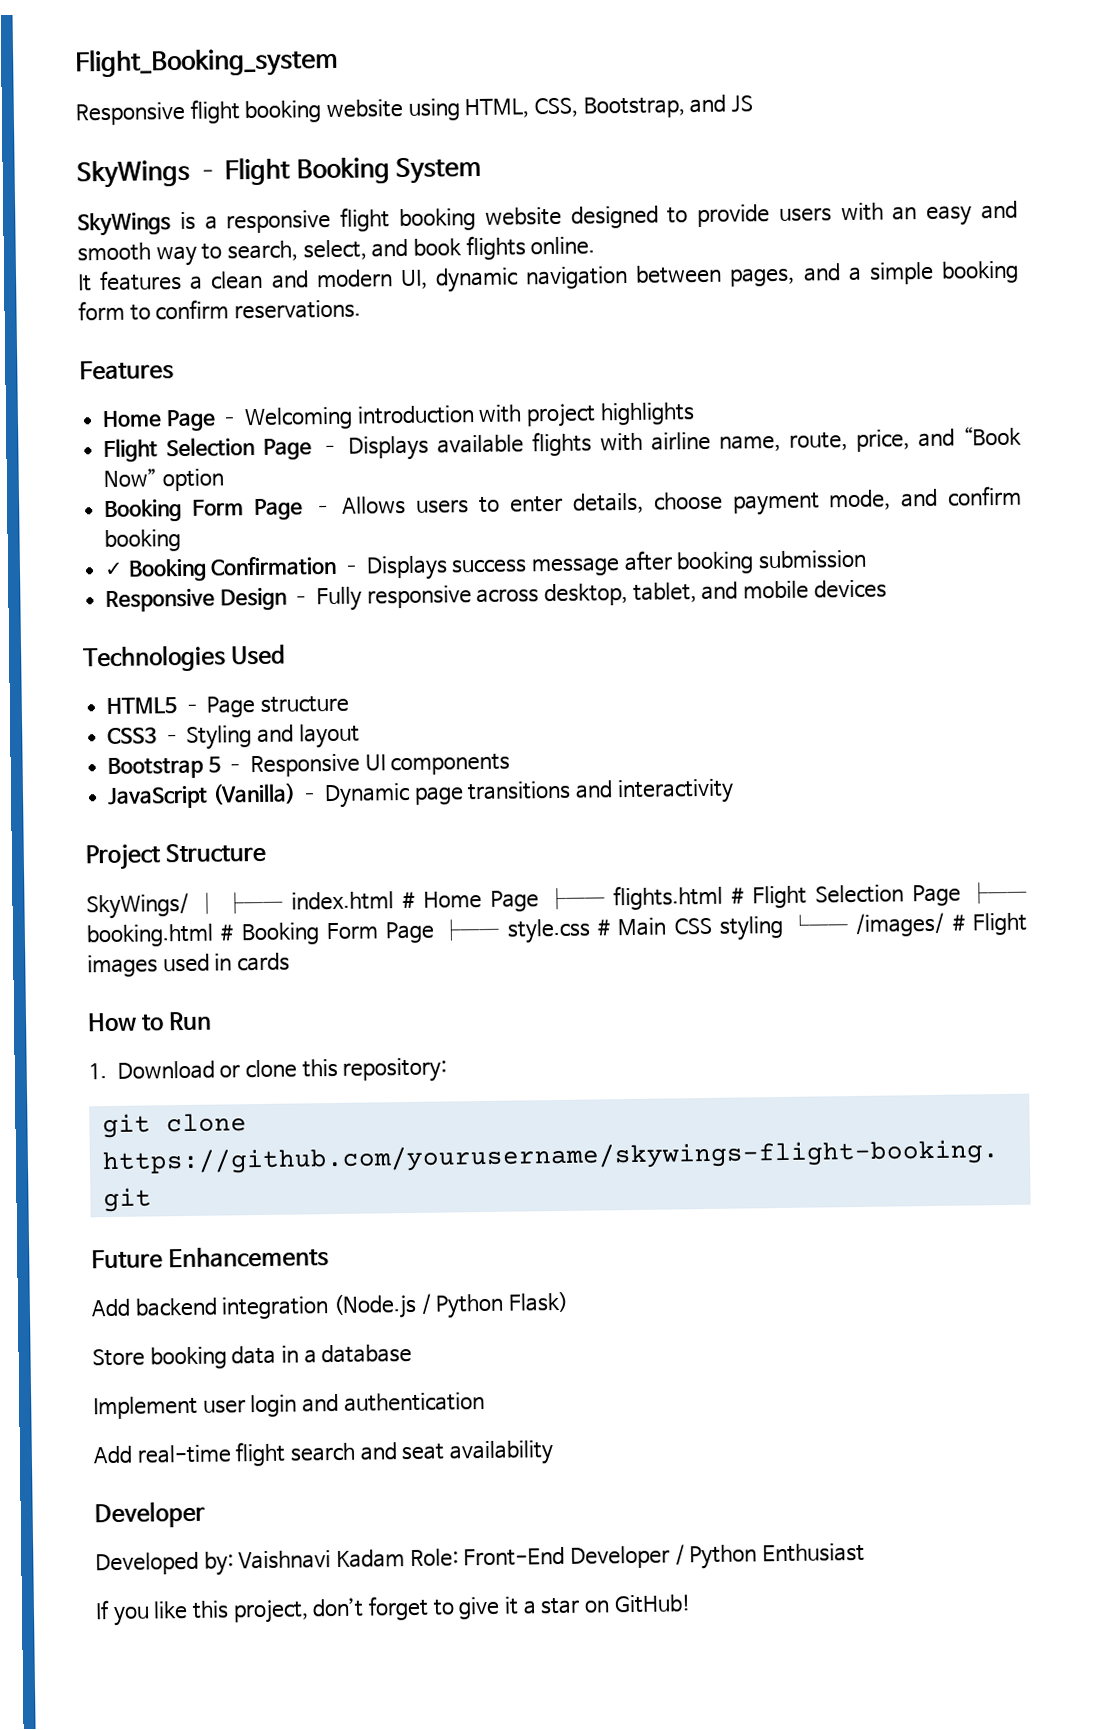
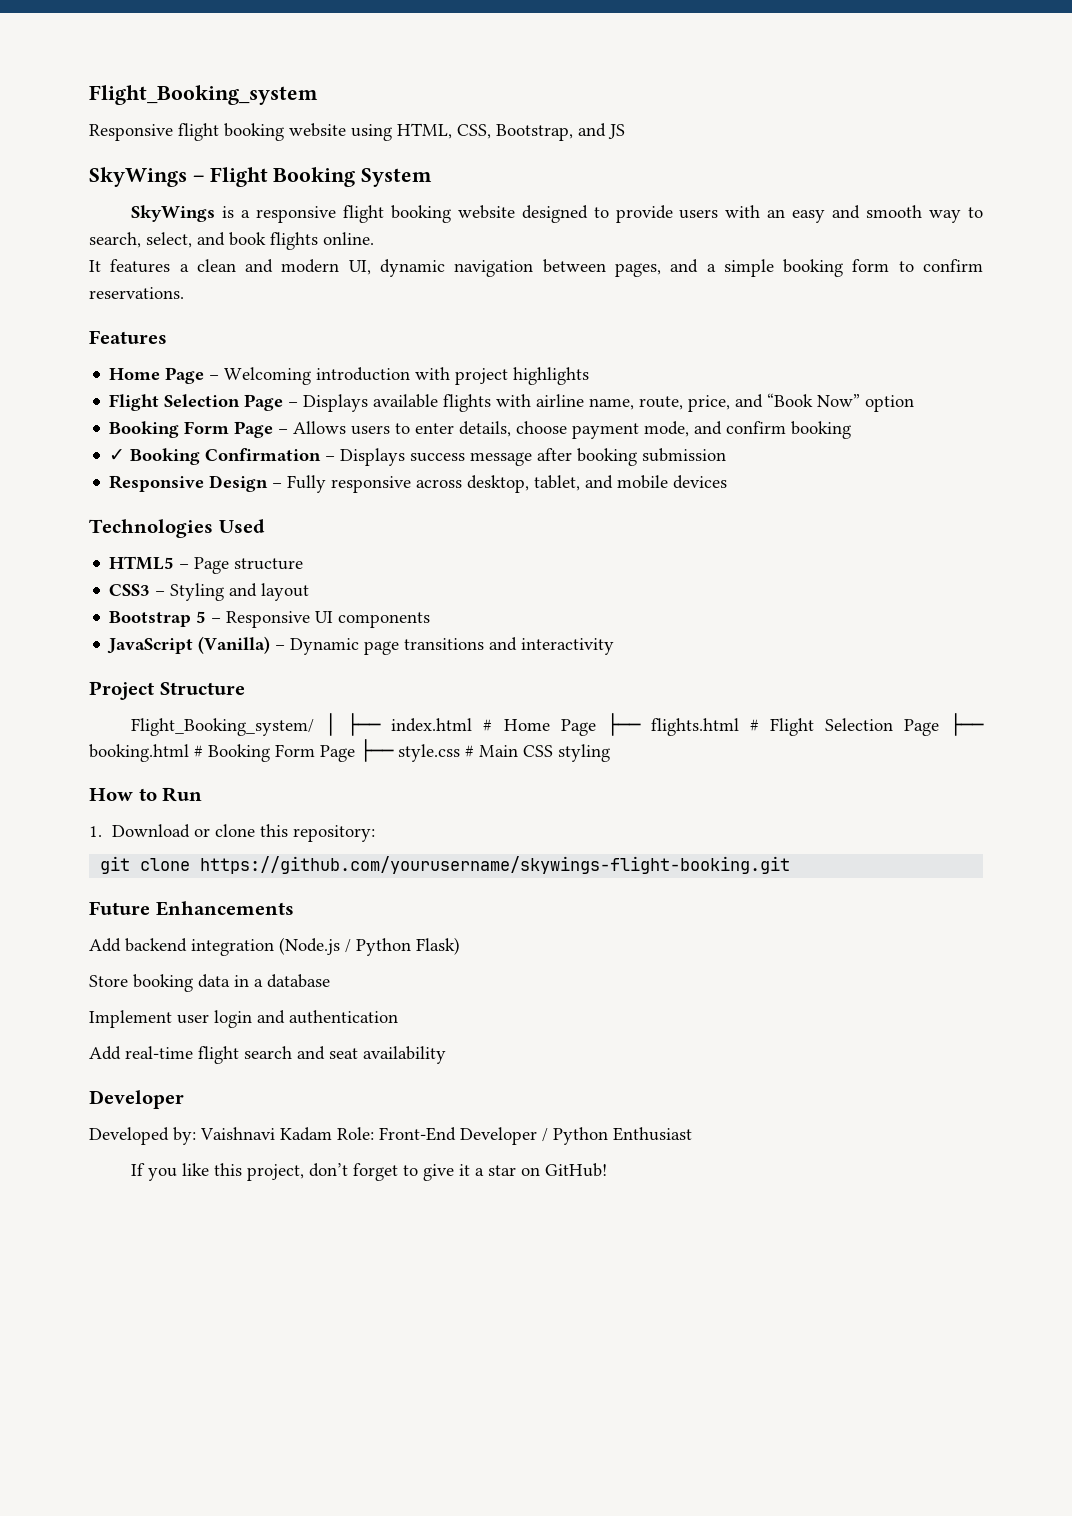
[86,892,189,920] SkyWings/ -> [131,718,315,736] Flight_Booking_system/
[790,912,1028,937] [87,952,291,978] └── /images/ # Flight images used in cards -> (610, 753) none

